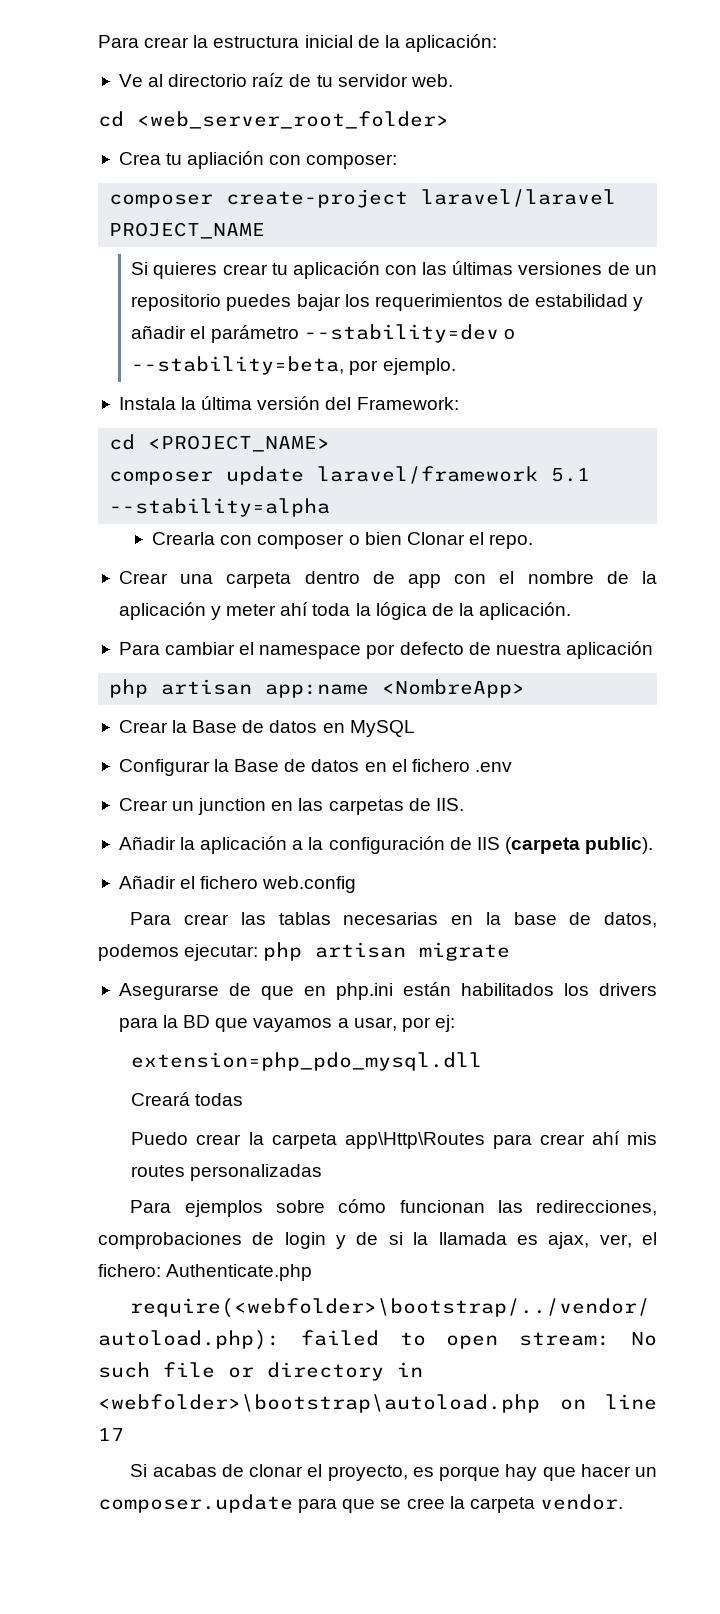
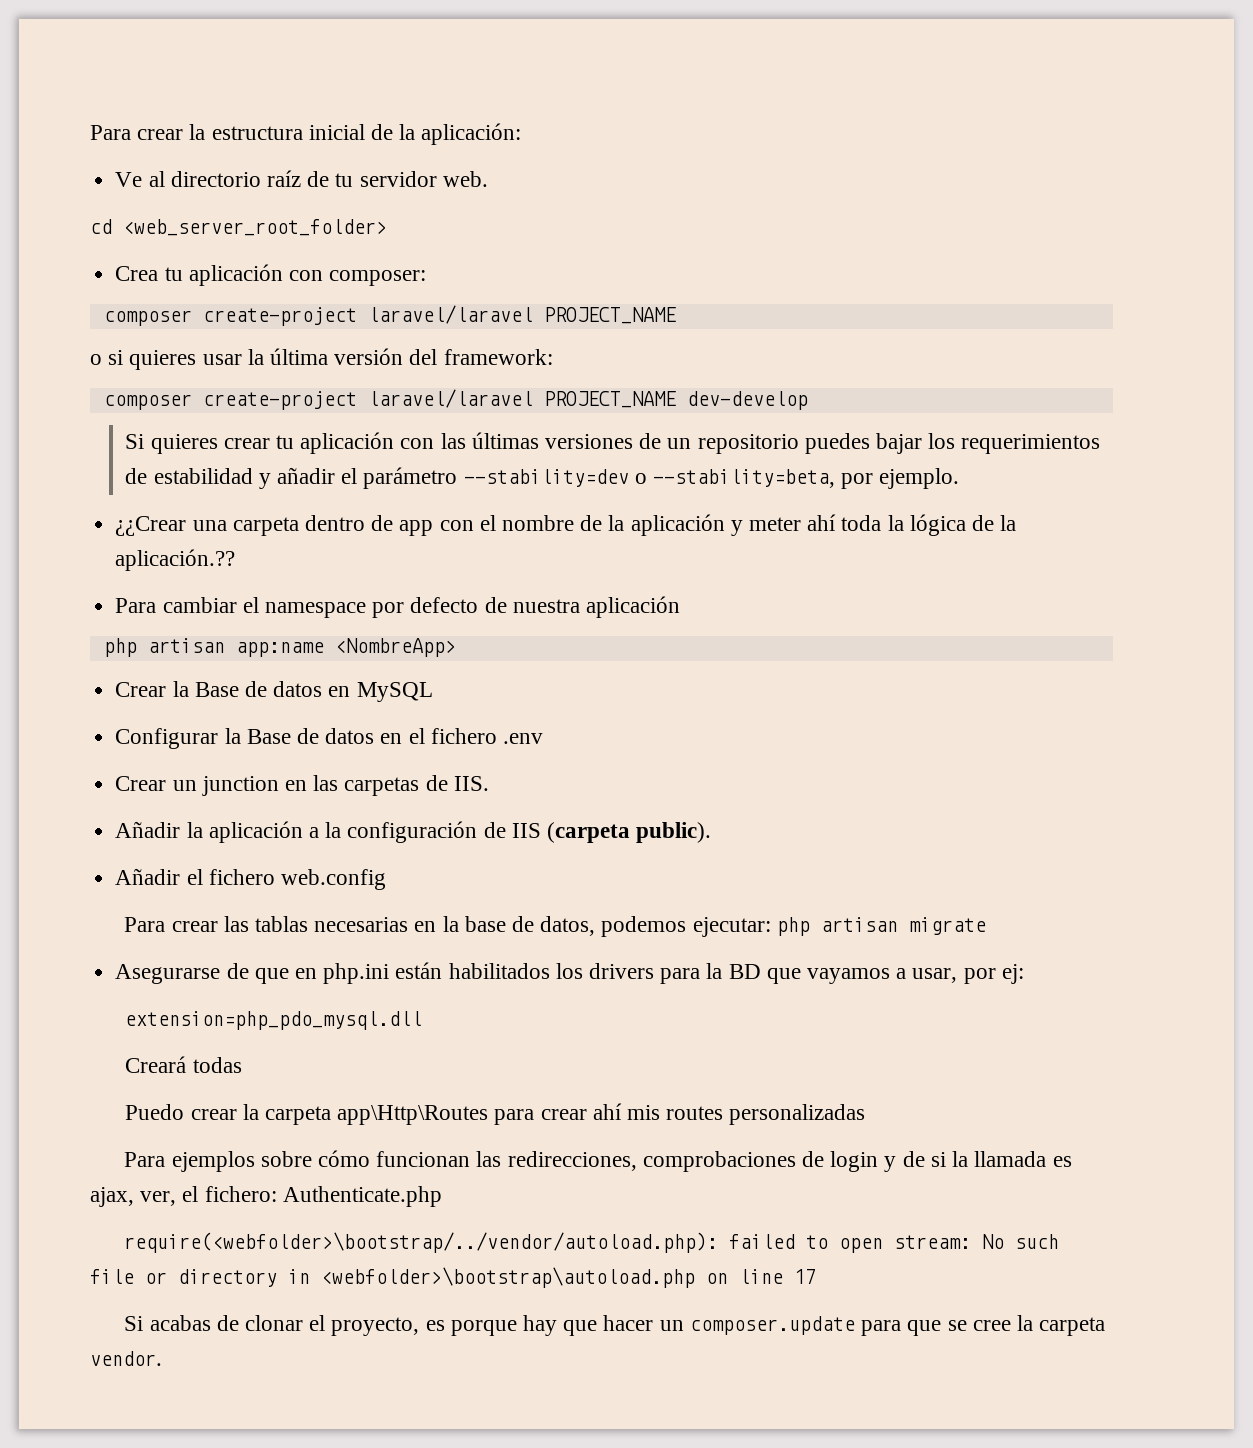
[187,151,265,169] apliación -> [188,264,283,286] aplicación
(266, 230) none -> [90,348,553,370] [103,389,808,410] // o si quieres usar la última versión del framework: // composer create-project laravel/laravel PROJECT_NAME dev-develop
[118,396,459,410] [109,434,331,452] [109,466,591,485] [109,498,331,517] [152,532,534,549] [118,571,168,584] Instala la última versión del Framework: // cd <PROJECT_NAME> // composer update laravel/framework 5.1 --stability=alpha // Crearla con composer o bien Clonar el repo. // Crear -> [115,516,187,536] ¿¿Crear
[479,602,572,620] aplicación. -> [115,549,236,571] aplicación.??

